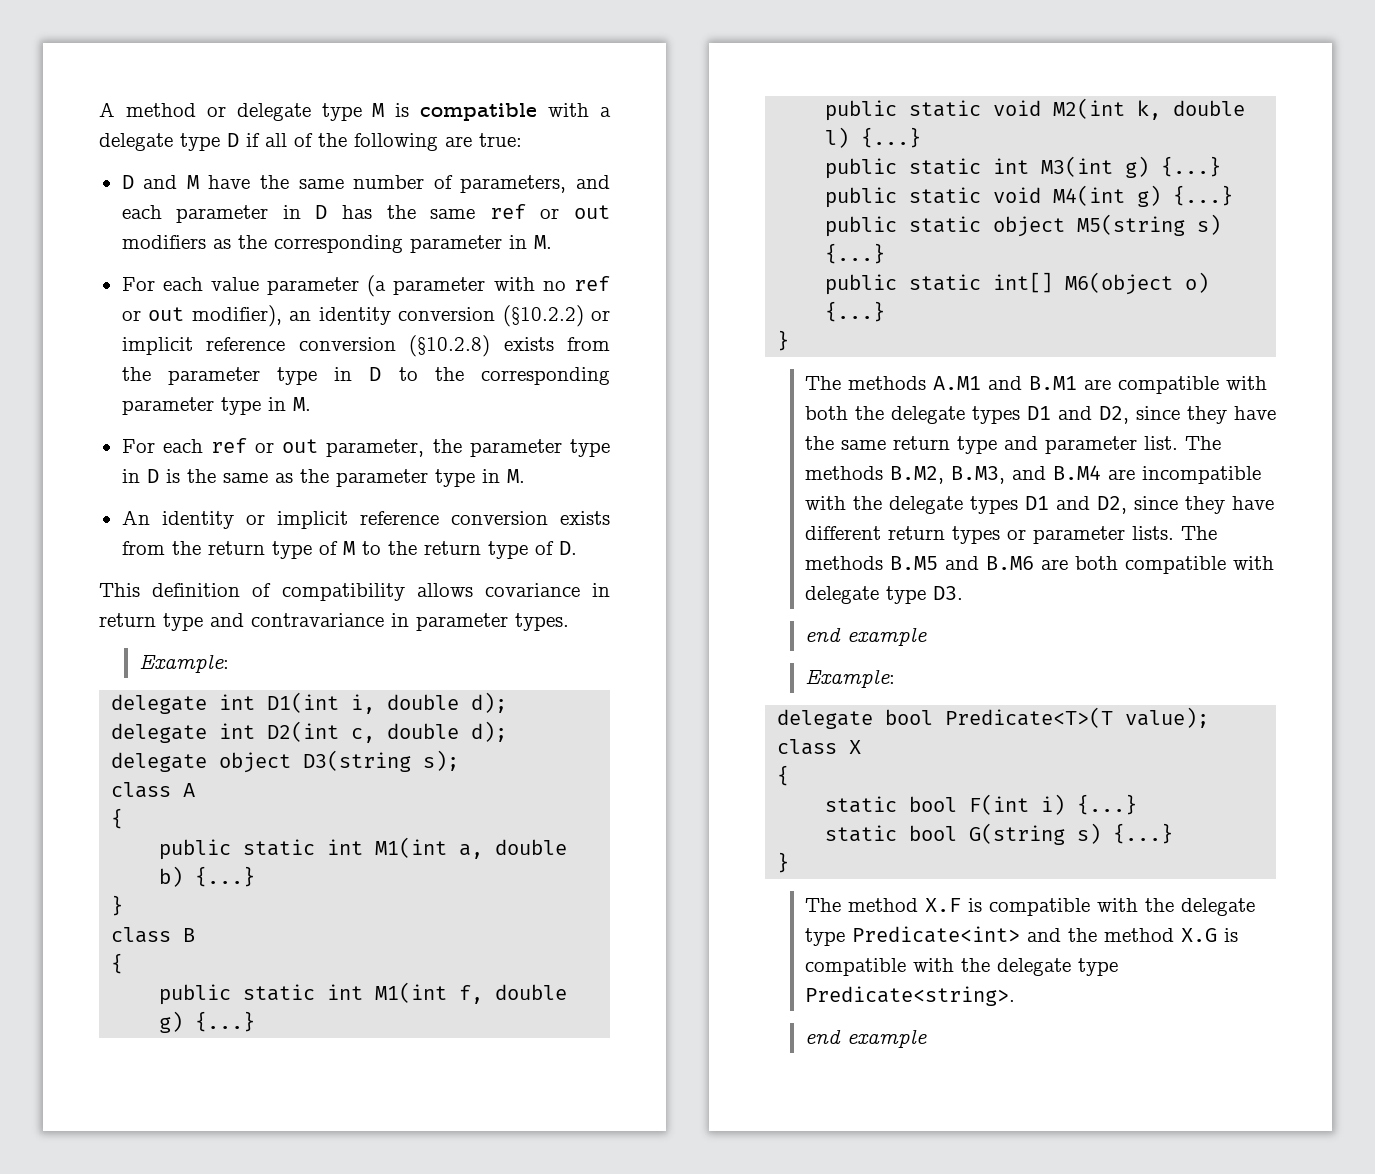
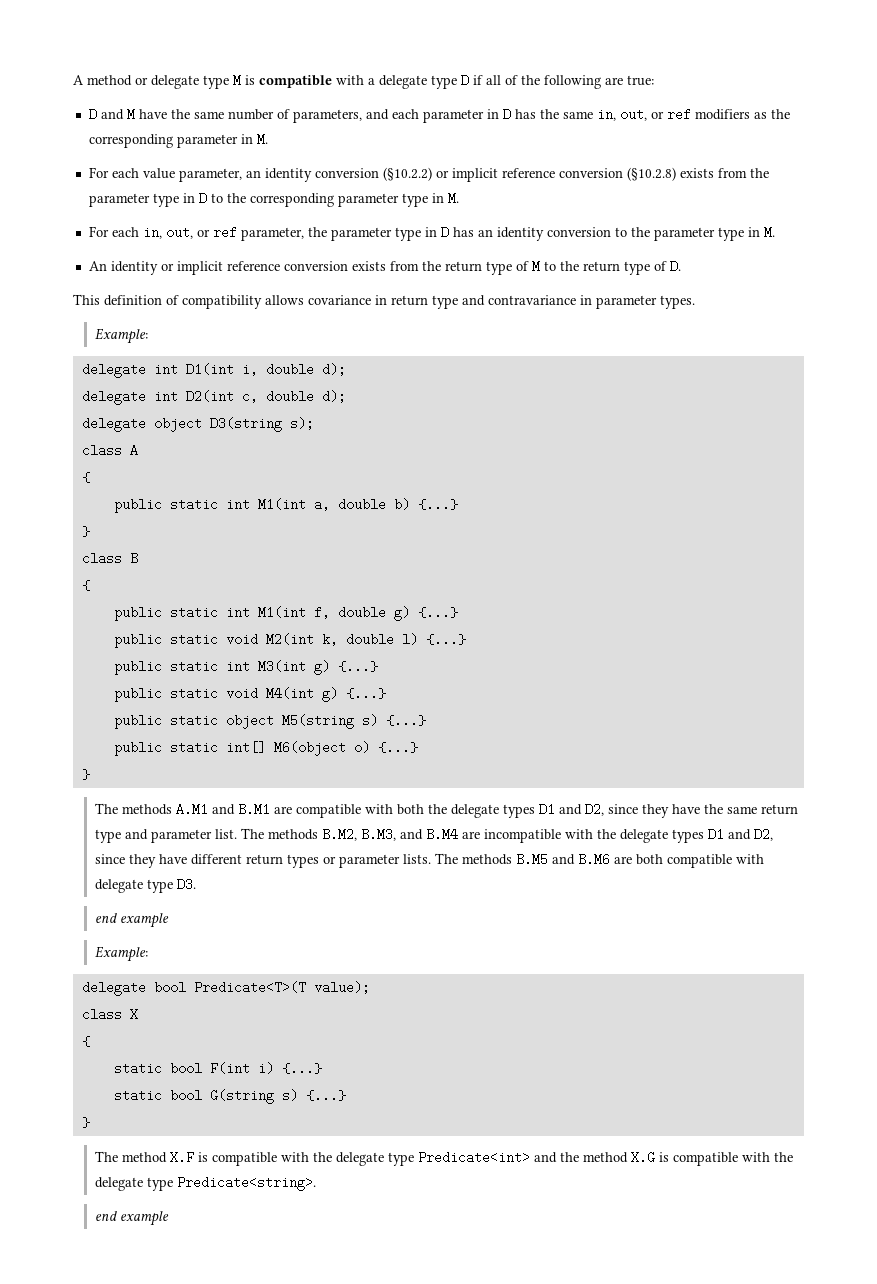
[489,204,610,219] ref or out -> [596,108,691,121] in, out, or ref
[267,275,610,297] [121,305,282,327] parameter (a parameter with no ref or out modifier), -> [178,168,242,182] parameter,
[210,438,319,453] ref or out -> [142,226,237,239] in, out, or ref
[165,469,293,483] is the same as -> [452,227,627,241] has an identity conversion to

